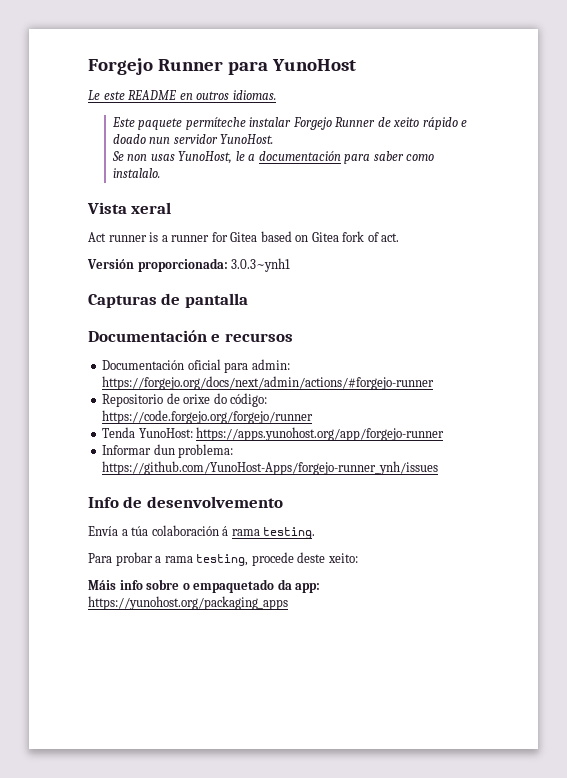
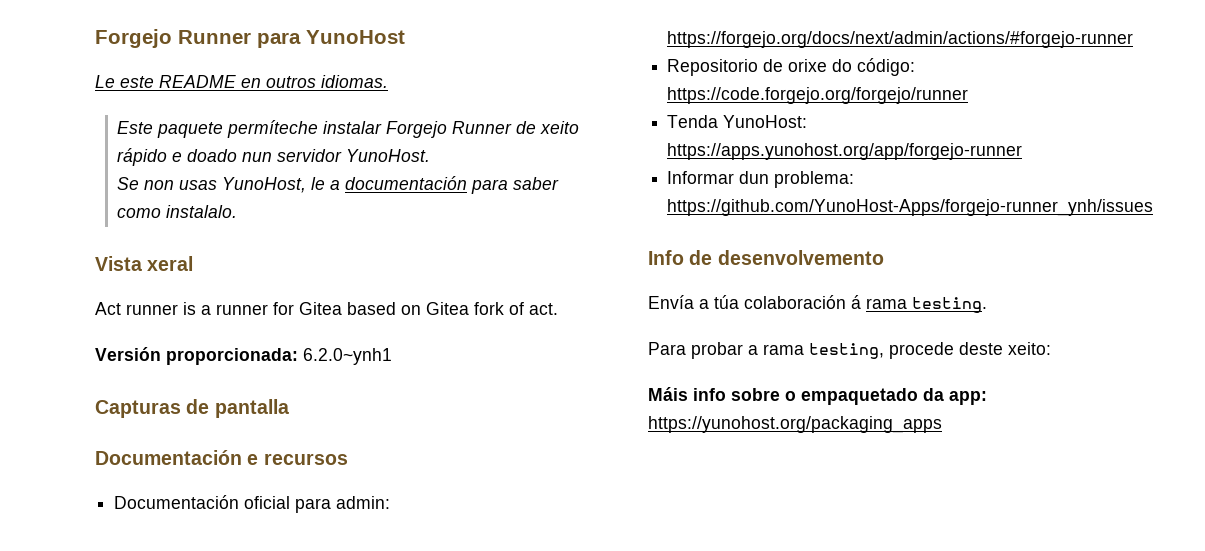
[231,258,291,272] 3.0.3~ynh1 -> [303,348,392,365] 6.2.0~ynh1

